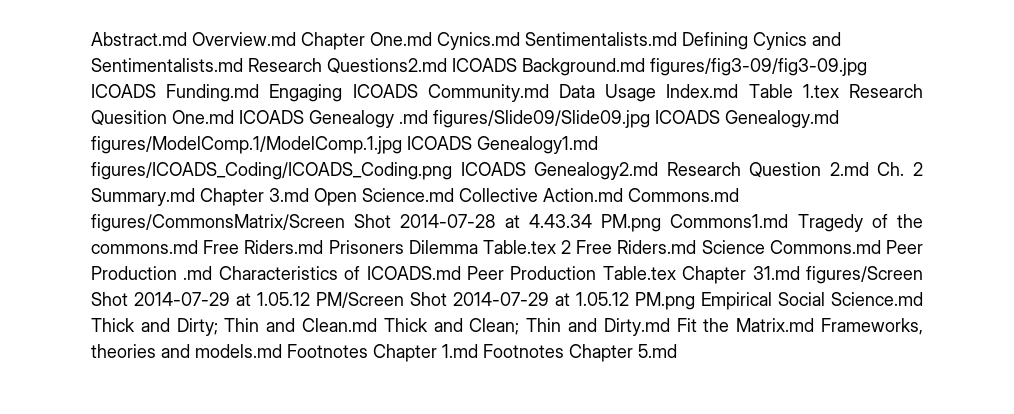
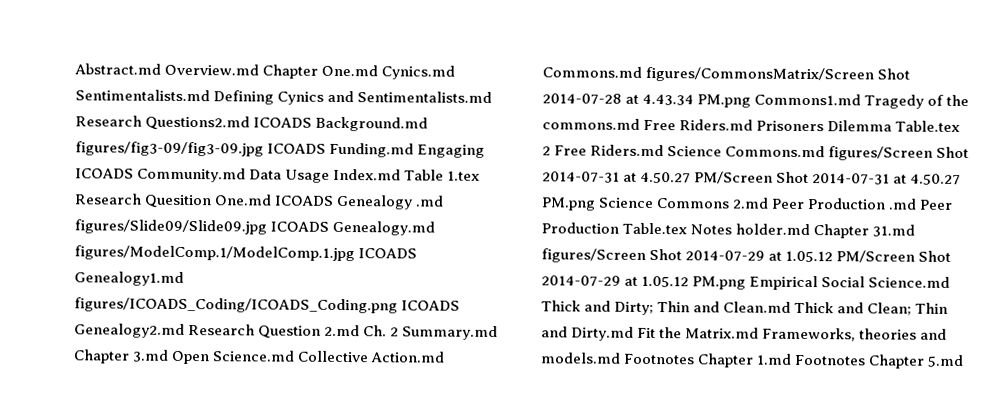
[885,240,923,254] [91,266,461,280] Peer Production .md Characteristics of ICOADS.md -> [828,146,970,161] [542,171,962,185] [541,197,918,211] figures/Screen Shot 2014-07-31 at 4.50.27 PM/Screen Shot 2014-07-31 at 4.50.27 PM.png Science Commons 2.md Peer Production .md
(676, 273) none -> [690,223,811,236] Notes holder.md

